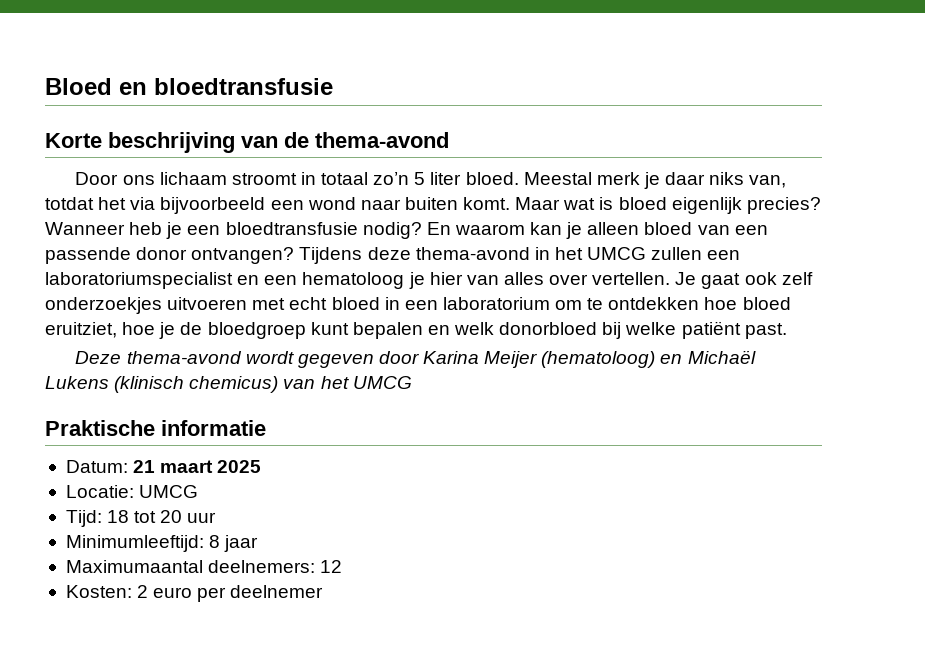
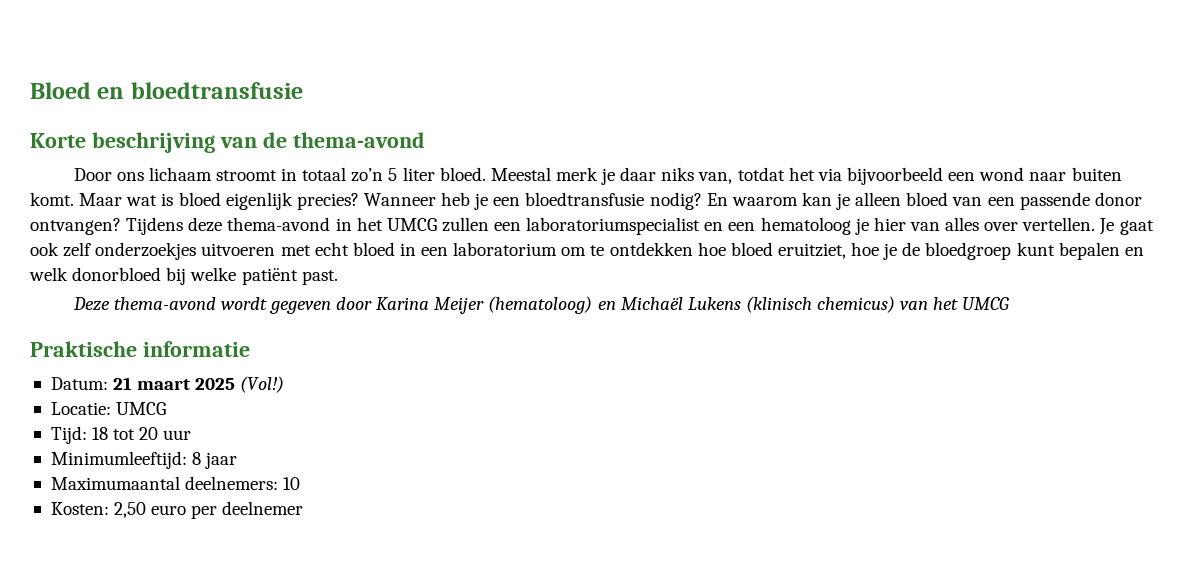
(262, 466) none -> [240,376,285,393] (Vol!)
[320,560,343,573] 12 -> [283,477,301,490] 10
[137,585,149,598] 2 -> [114,502,147,518] 2,50

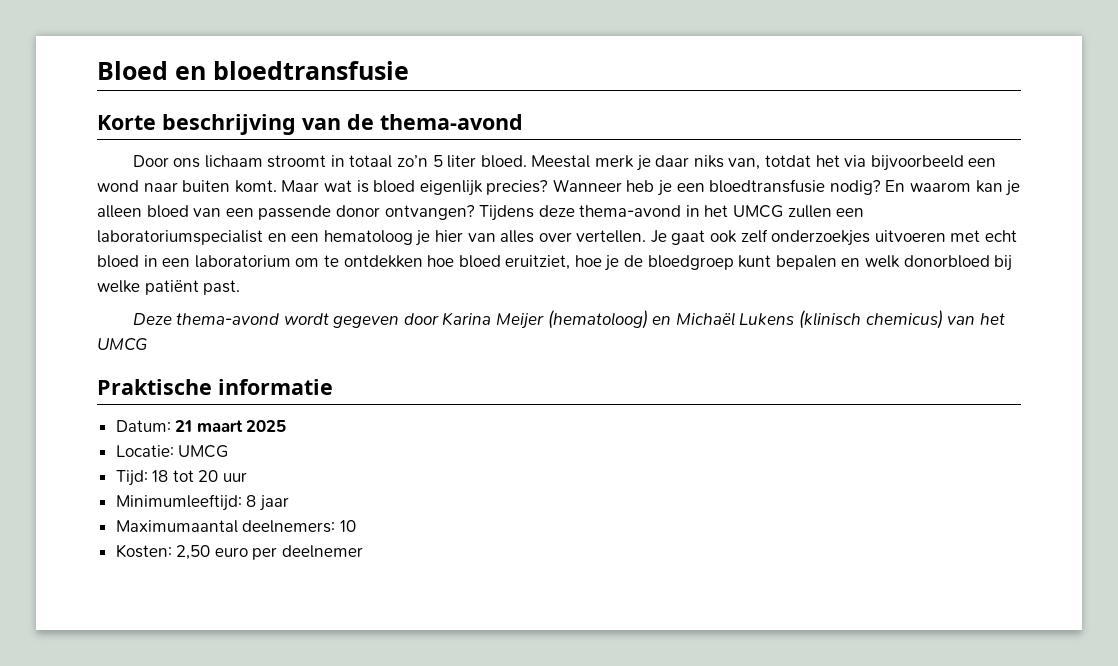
[240,376,285,393] (Vol!) -> (287, 426) none

